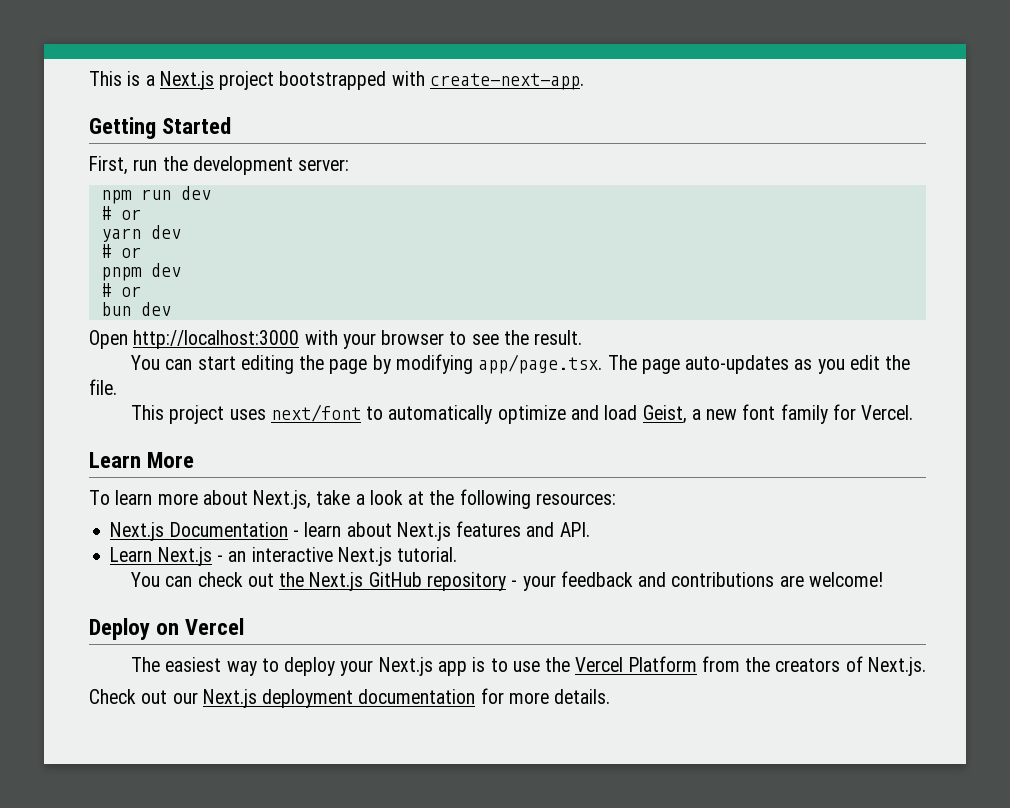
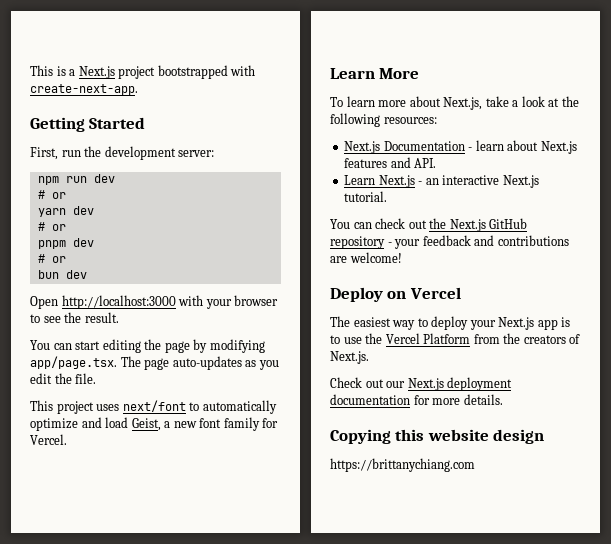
(611, 696) none -> [330,429,545,444] [330,458,475,472] // Copying this website design // https://brittanychiang.com

